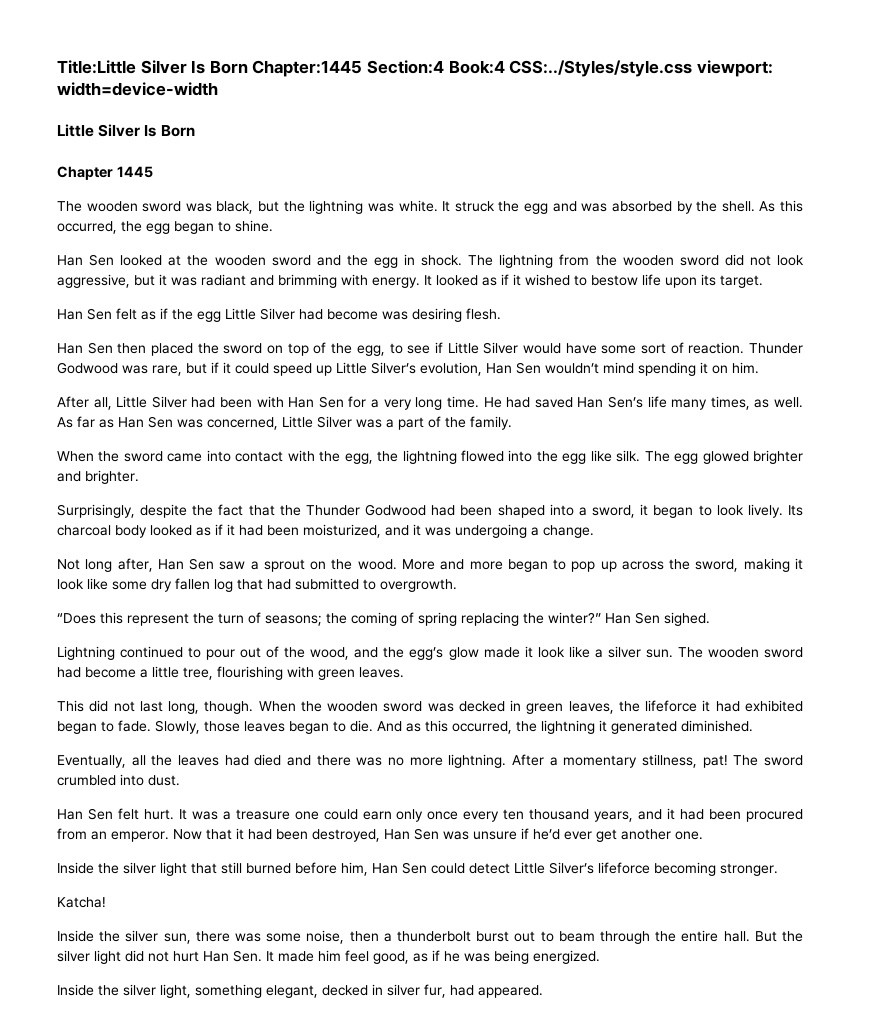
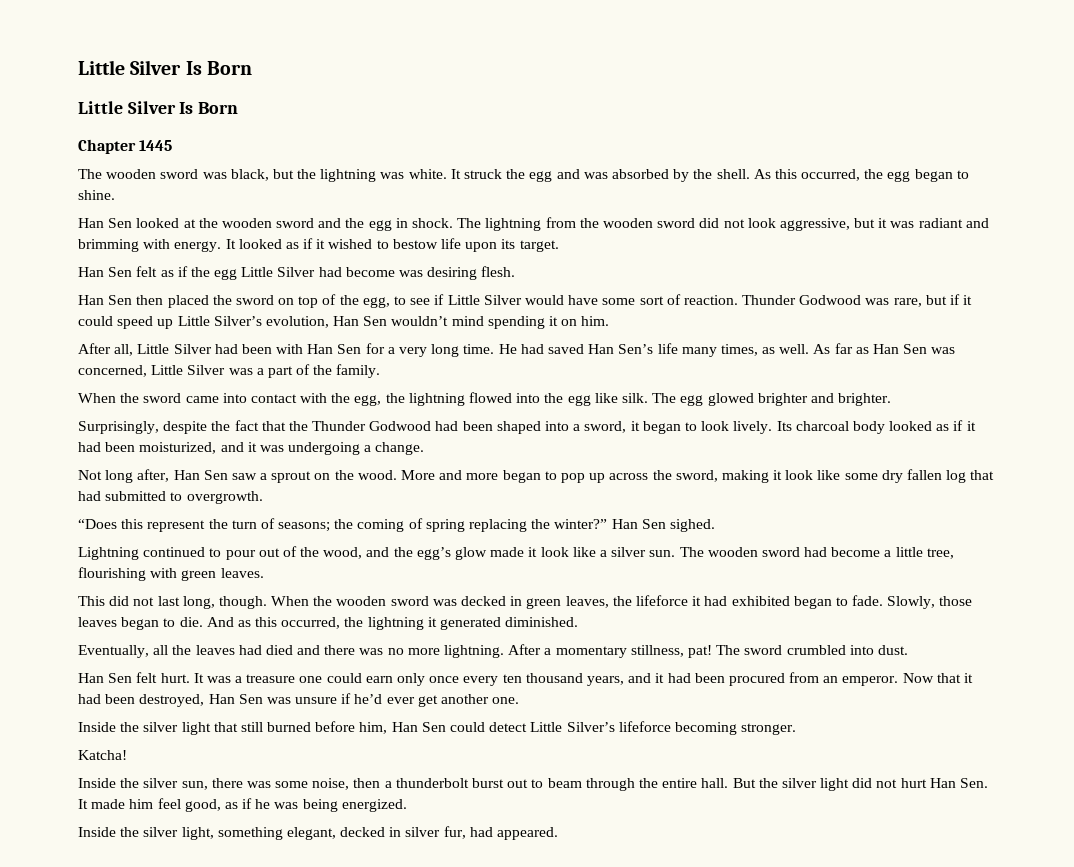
[57,60,773,77] [57,82,218,96] Title:Little Silver Is Born Chapter:1445 Section:4 Book:4 CSS:../Styles/style.css viewport: width=device-width -> [78,60,253,75] Little Silver Is Born

